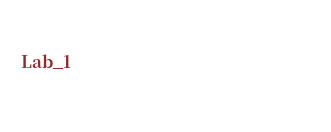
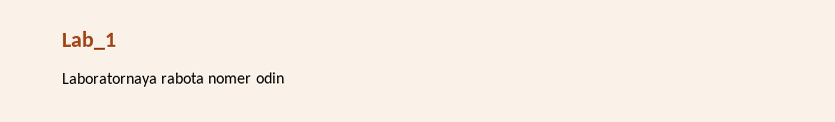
(71, 62) none -> [62,72,285,87] // Laboratornaya rabota nomer odin

